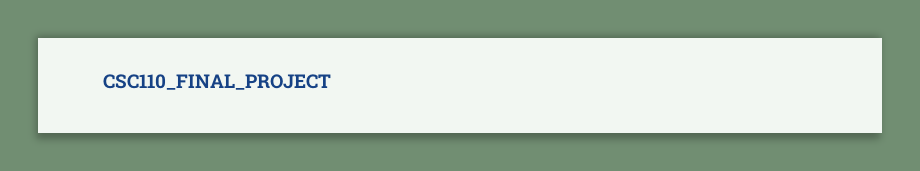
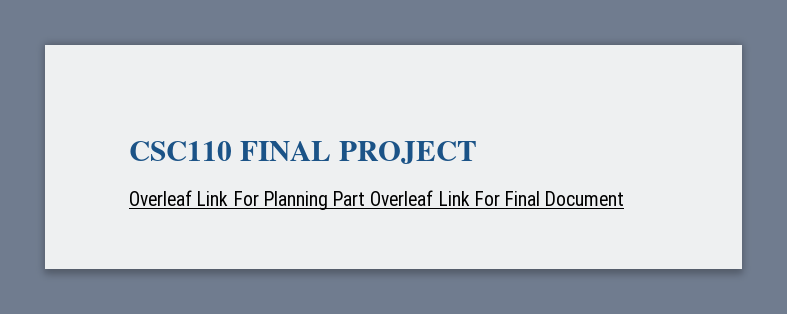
[103,74,331,90] CSC110_FINAL_PROJECT -> [129,141,477,164] [129,190,625,210] CSC110 FINAL PROJECT // Overleaf Link For Planning Part Overleaf Link For Final Document

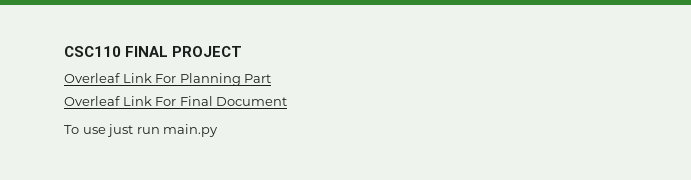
(366, 198) none -> (272, 78) //
(625, 198) none -> [64,124,219,137] // To use just run main.py

